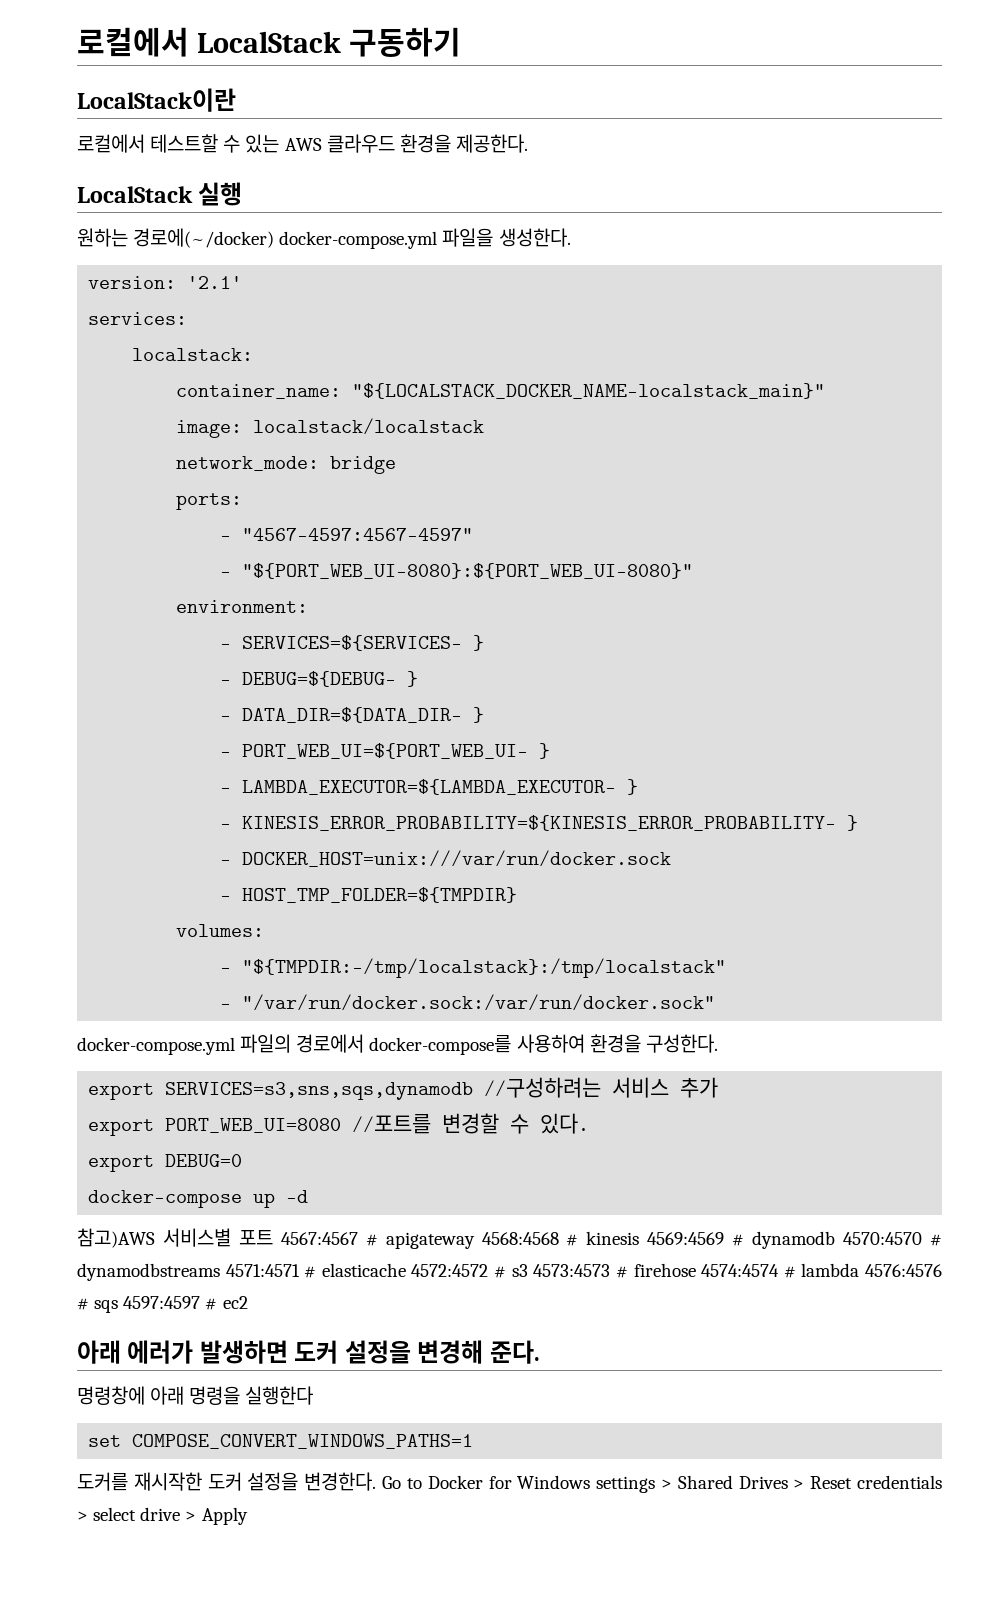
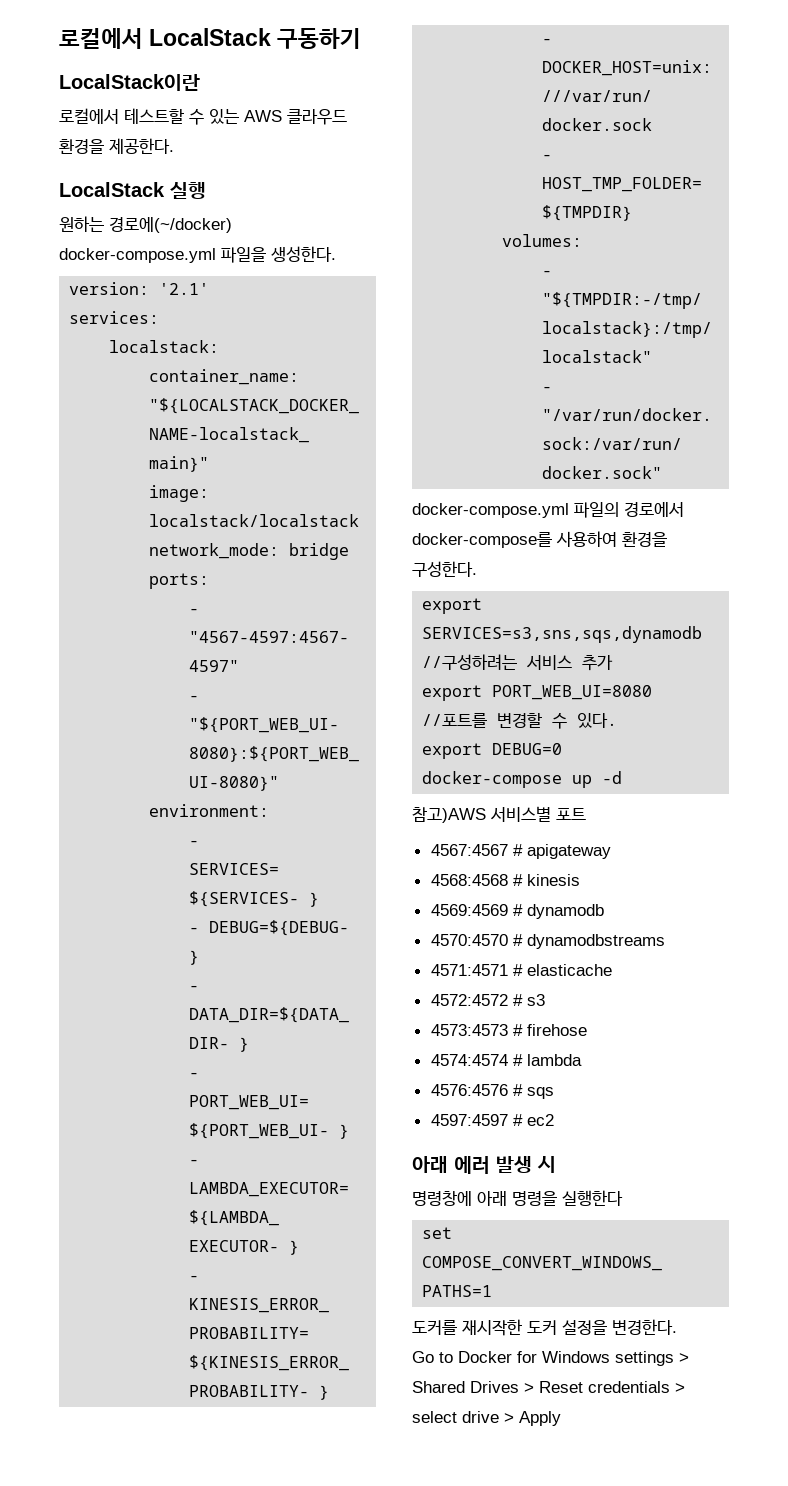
(273, 1237) none -> (586, 814) //
(475, 1240) none -> (611, 851) //
(640, 1238) none -> (580, 880) //
(836, 1240) none -> (604, 911) //
(220, 1272) none -> (665, 941) //
(406, 1270) none -> (612, 970) //
(528, 1270) none -> (545, 1000) //
(696, 1270) none -> (587, 1030) //
(860, 1270) none -> (582, 1060) //
(119, 1306) none -> (554, 1093) //
[127,1340,540,1364] 에러가 발생하면 도커 설정을 변경해 준다. -> [454,1156,556,1174] 에러 발생 시
(377, 1481) none -> (677, 1327) //

